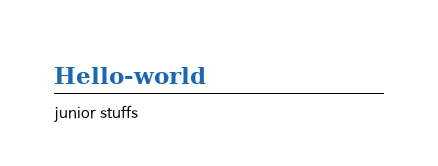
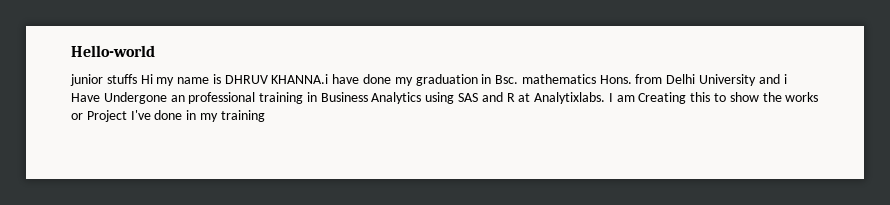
(138, 112) none -> [140,74,787,86] [71,92,819,104] [71,110,265,122] Hi my name is DHRUV KHANNA.i have done my graduation in Bsc. mathematics Hons. from Delhi University and i Have Undergone an professional training in Business Analytics using SAS and R at Analytixlabs. I am Creating this to show the works or Project I've done in my training

